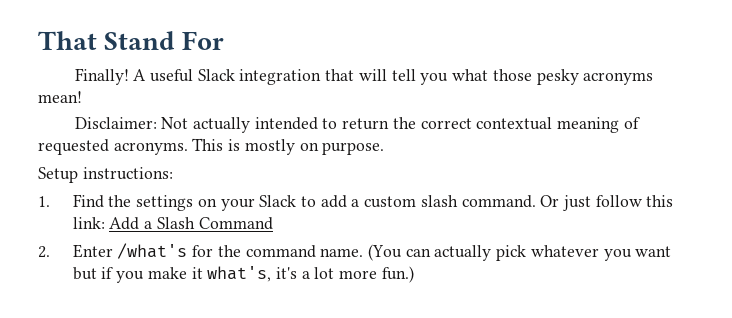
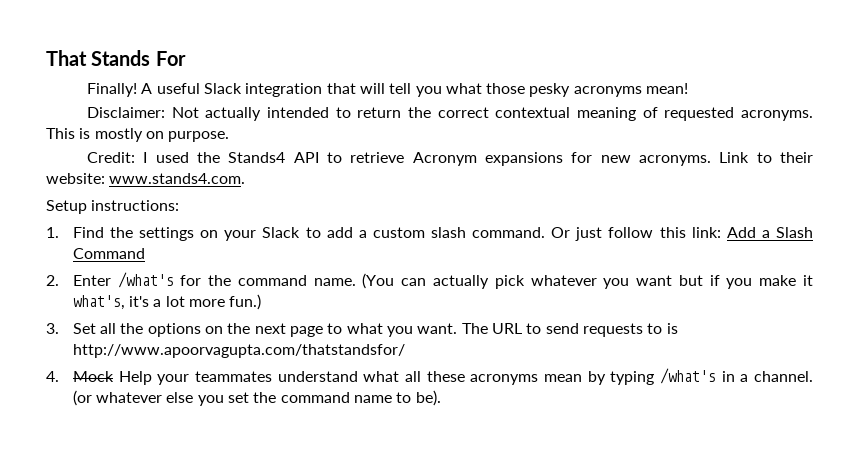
[104,31,176,50] Stand -> [91,50,151,66] Stands
(385, 148) none -> [86,152,814,166] [46,173,246,184] // Credit: I used the Stands4 API to retrieve Acronym expansions for new acronyms. Link to their website: www.stands4.com.
(414, 274) none -> [46,323,678,337] [72,344,405,358] [46,368,813,385] [72,390,441,406] // 3. Set all the options on the next page to what you want. The URL to send requests to is http://www.apoorvagupta.com/thatstandsfor/ // 4. Mock Help your teammates understand what all these acronyms mean by typing /what's in a channel. (or whatever else you set the command name to be).

